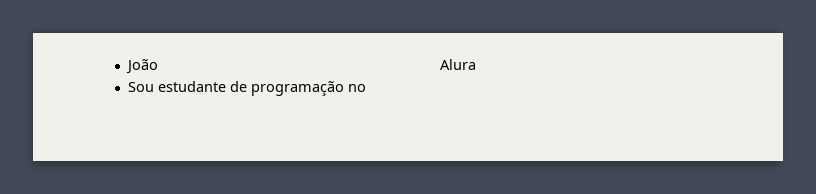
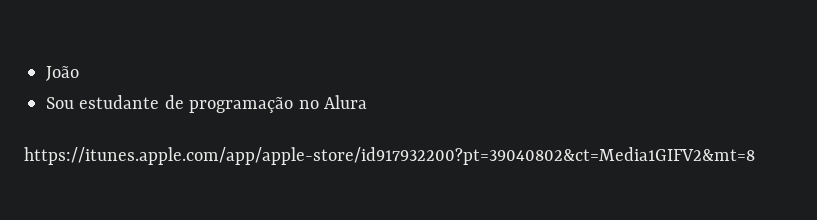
(476, 64) none -> [24,147,755,165] // https://itunes.apple.com/app/apple-store/id917932200?pt=39040802&ct=Media1GIFV2&mt=8

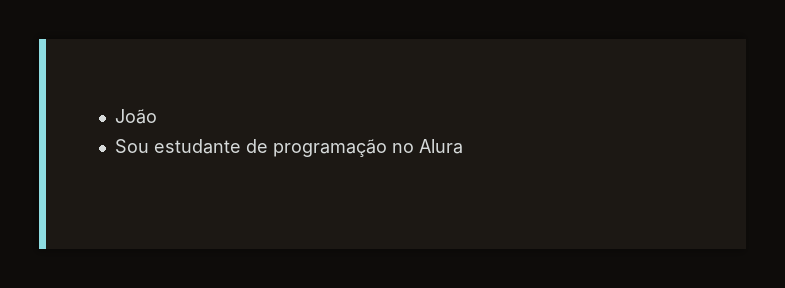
[24,147,755,165] // https://itunes.apple.com/app/apple-store/id917932200?pt=39040802&ct=Media1GIFV2&mt=8 -> (463, 146) none

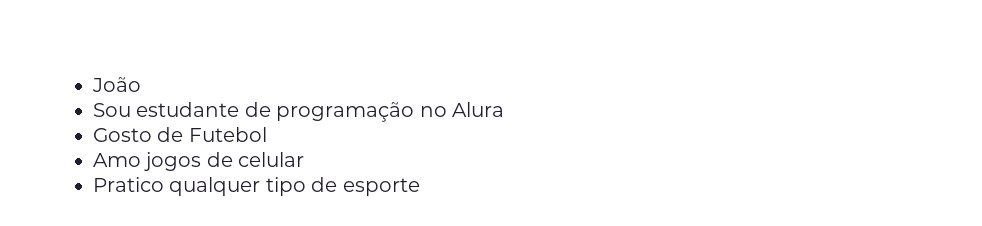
(463, 146) none -> [93,127,267,142] [93,152,305,171] [93,177,420,196] // Gosto de Futebol // Amo jogos de celular // Pratico qualquer tipo de esporte

